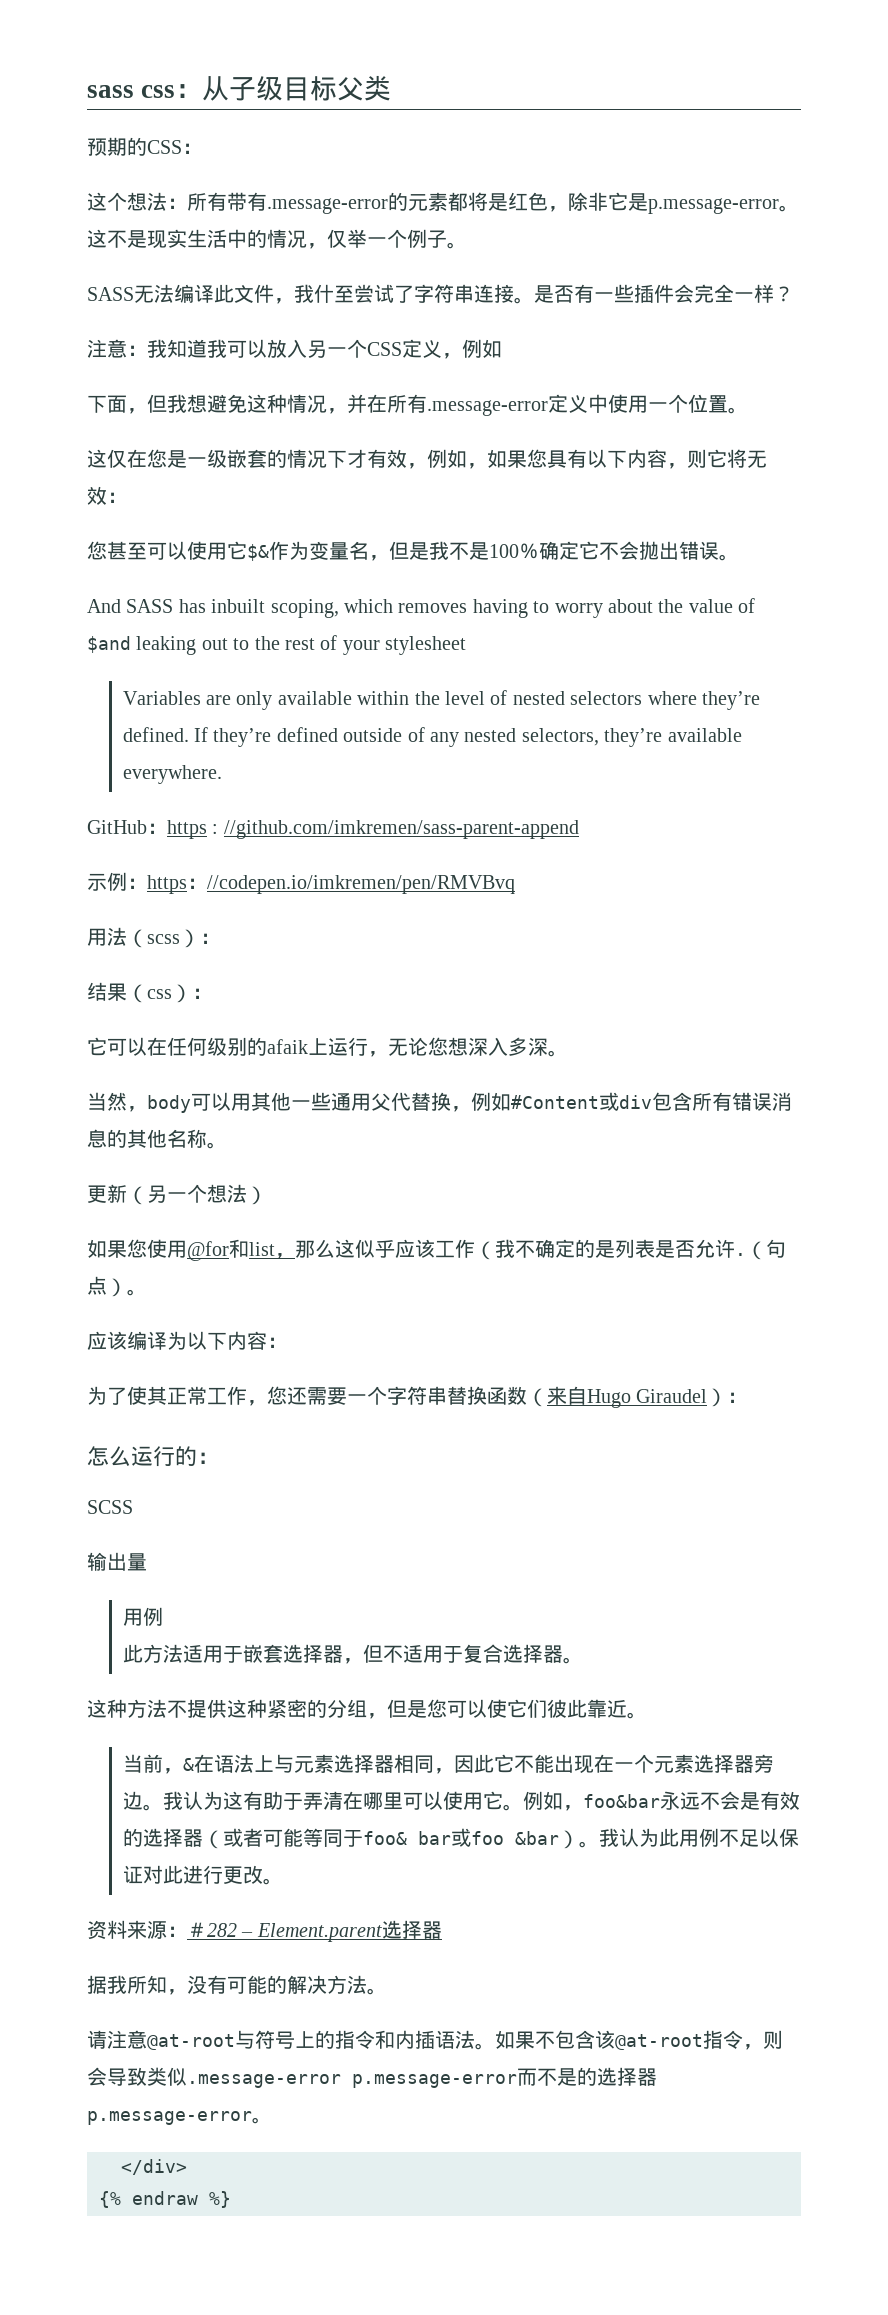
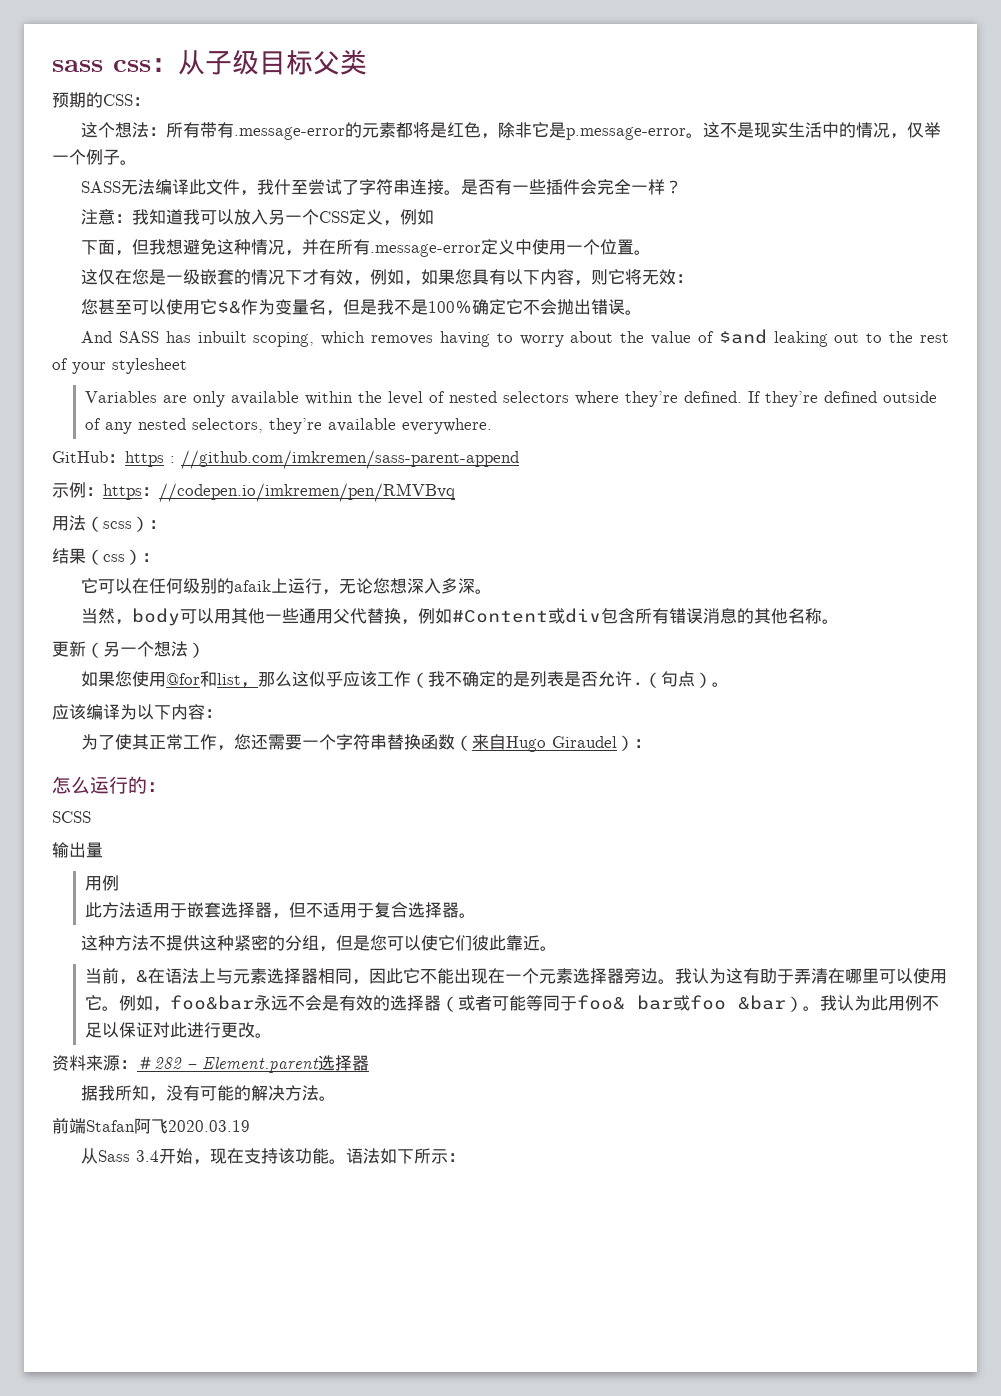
[87,2030,783,2050] [87,2067,657,2088] [87,2111,272,2125] [121,2159,187,2175] [99,2191,231,2208] 请注意@at-root与符号上的指令和内插语法。如果不包含该@at-root指令，则会导致类似.message-error p.message-error而不是的选择器p.message-error。 // </div> // {% endraw %} -> [52,1118,250,1134] [81,1148,466,1165] 前端Stafan阿飞2020.03.19 // 从Sass 3.4开始，现在支持该功能。语法如下所示：

